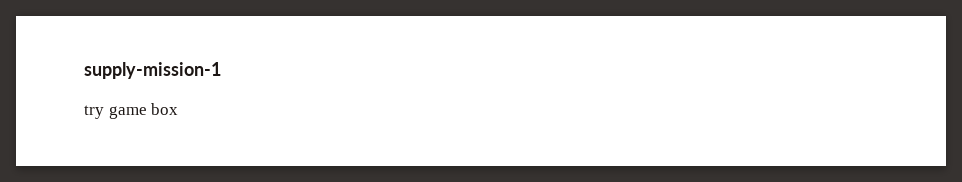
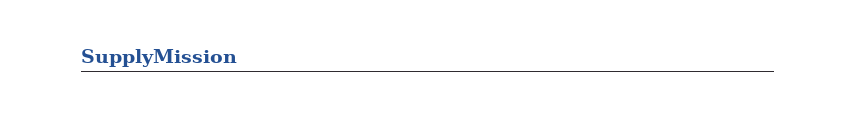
[84,62,221,79] [84,103,179,119] supply-mission-1 // try game box -> [81,49,237,67] SupplyMission

